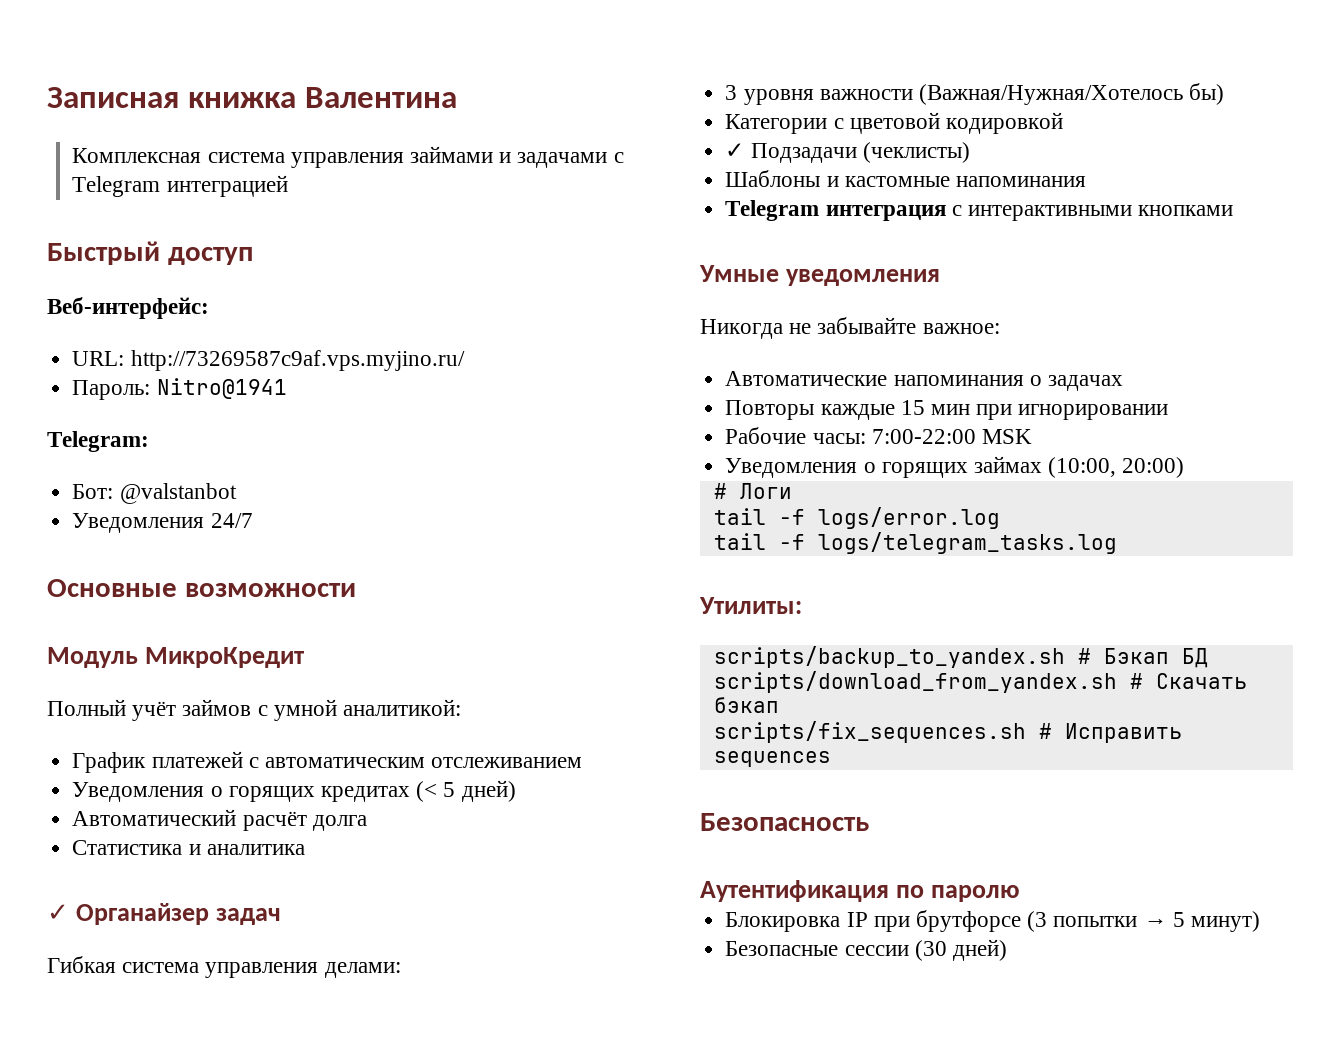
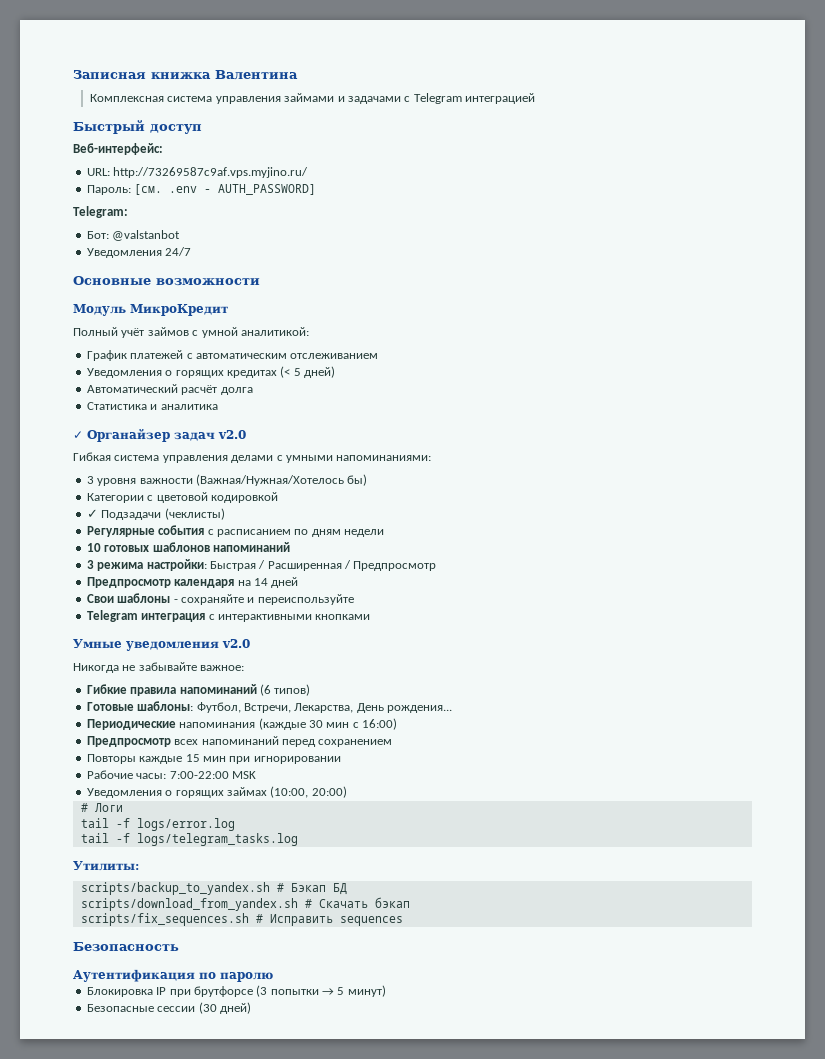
[156,378,287,399] Nitro@1941 -> [134,184,317,195] [см. .env - AUTH_PASSWORD]
(282, 916) none -> [218,430,246,439] v2.0
[324,962,401,978] делами: -> [231,455,432,463] делами с умными напоминаниями:
[725,170,1086,187] Шаблоны и кастомные напоминания -> [86,525,384,537] [86,542,290,552] [86,559,437,571] [86,577,299,588] [86,593,354,605] Регулярные события с расписанием по дням недели // 10 готовых шаблонов напоминаний // 3 режима настройки: Быстрая / Расширенная / Предпросмотр // Предпросмотр календаря на 14 дней // Свои шаблоны - сохраняйте и переиспользуйте
(941, 277) none -> [222,639,250,648] v2.0
[725,371,1123,391] Автоматические напоминания о задачах -> [86,684,311,696] [86,701,452,713] [86,718,397,730] [86,736,393,747] Гибкие правила напоминаний (6 типов) // Готовые шаблоны: Футбол, Встречи, Лекарства, День рождения... // Периодические напоминания (каждые 30 мин с 16:00) // Предпросмотр всех напоминаний перед сохранением

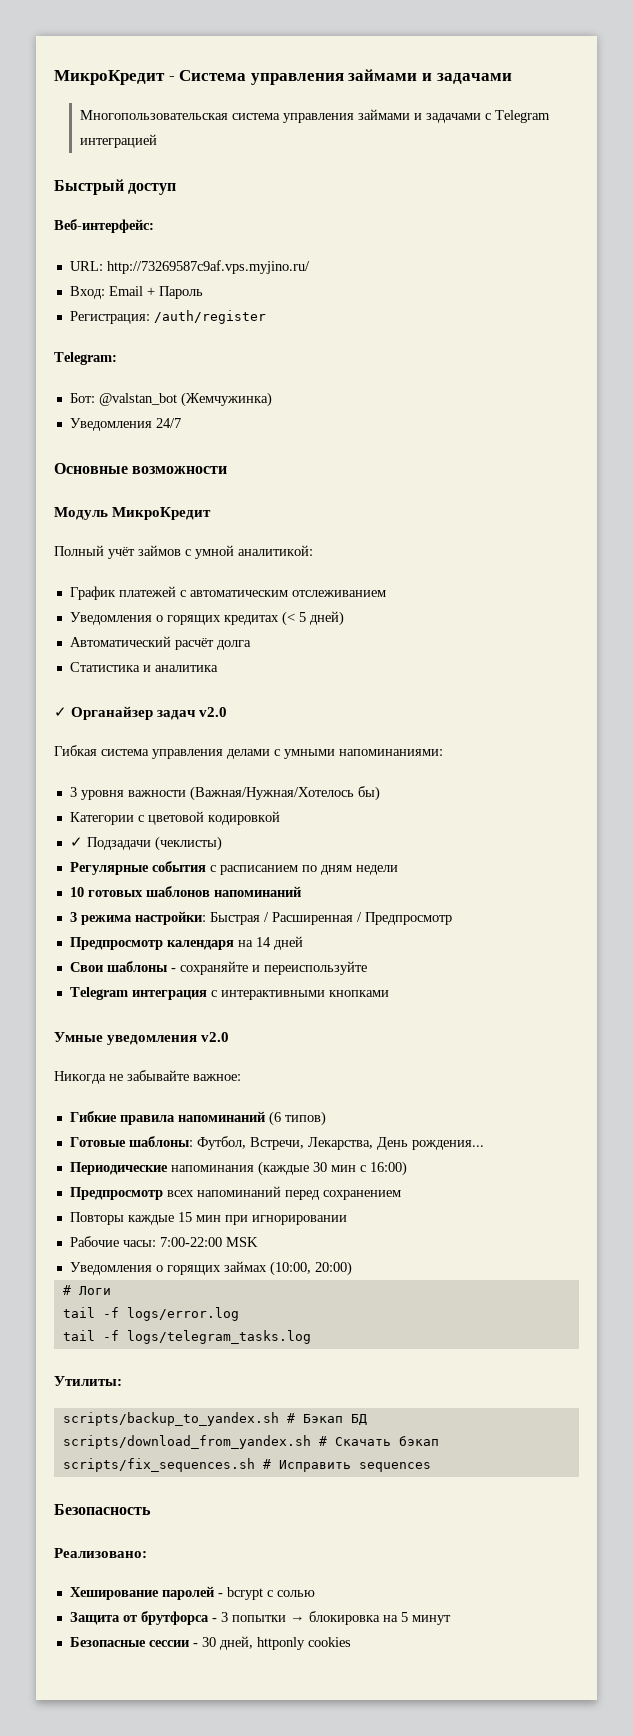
[73,70,298,80] [90,94,165,102] Записная книжка Валентина // Комплексная -> [54,69,512,85] [79,110,228,120] МикроКредит - Система управления займами и задачами // Многопользовательская
[86,184,317,195] Пароль: [см. .env - AUTH_PASSWORD] -> [69,286,203,299] [69,310,266,324] Вход: Email + Пароль // Регистрация: /auth/register
[112,230,181,241] @valstanbot -> [98,392,272,407] @valstan_bot (Жемчужинка)
[73,969,273,982] [86,985,386,997] [86,1002,251,1014] Аутентификация по паролю // Блокировка IP при брутфорсе (3 попытки → 5 минут) // Безопасные сессии (30 дней) -> [54,1548,147,1558] [69,1586,315,1600] [69,1611,451,1625] [69,1636,351,1650] Реализовано: // Хеширование паролей - bcrypt с солью // Защита от брутфорса - 3 попытки → блокировка на 5 минут // Безопасные сессии - 30 дней, httponly cookies

